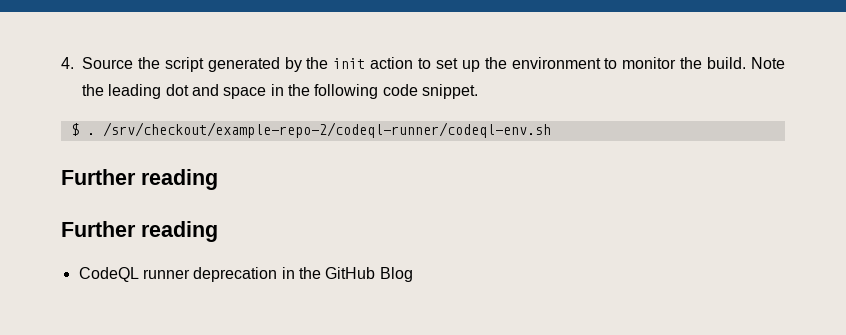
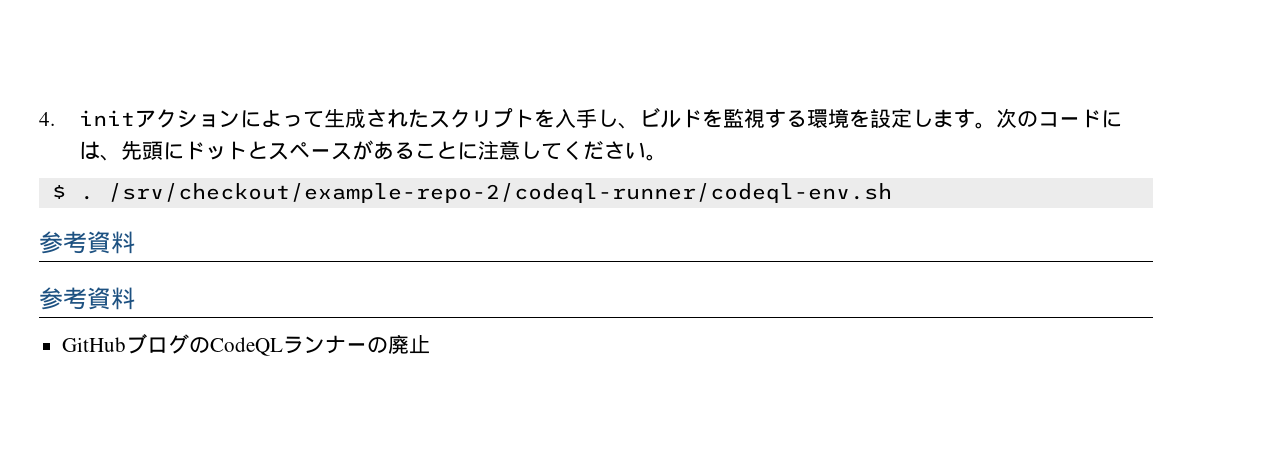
[82,57,785,72] [82,84,478,99] [70,122,551,138] [61,169,218,190] [61,221,218,242] [78,267,413,282] Source the script generated by the init action to set up the environment to monitor the build. Note the leading dot and space in the following code snippet. // $ . /srv/checkout/example-repo-2/codeql-runner/codeql-env.sh // Further reading // Further reading // CodeQL runner deprecation in the GitHub Blog -> [78,108,1122,129] [78,140,667,161] [51,183,892,203] [39,231,135,254] [39,287,135,310] [62,334,431,356] initアクションによって生成されたスクリプトを入手し、ビルドを監視する環境を設定します。次のコードには、先頭にドットとスペースがあることに注意してください。 // $ . /srv/checkout/example-repo-2/codeql-runner/codeql-env.sh // 参考資料 // 参考資料 // GitHubブログのCodeQLランナーの廃止

